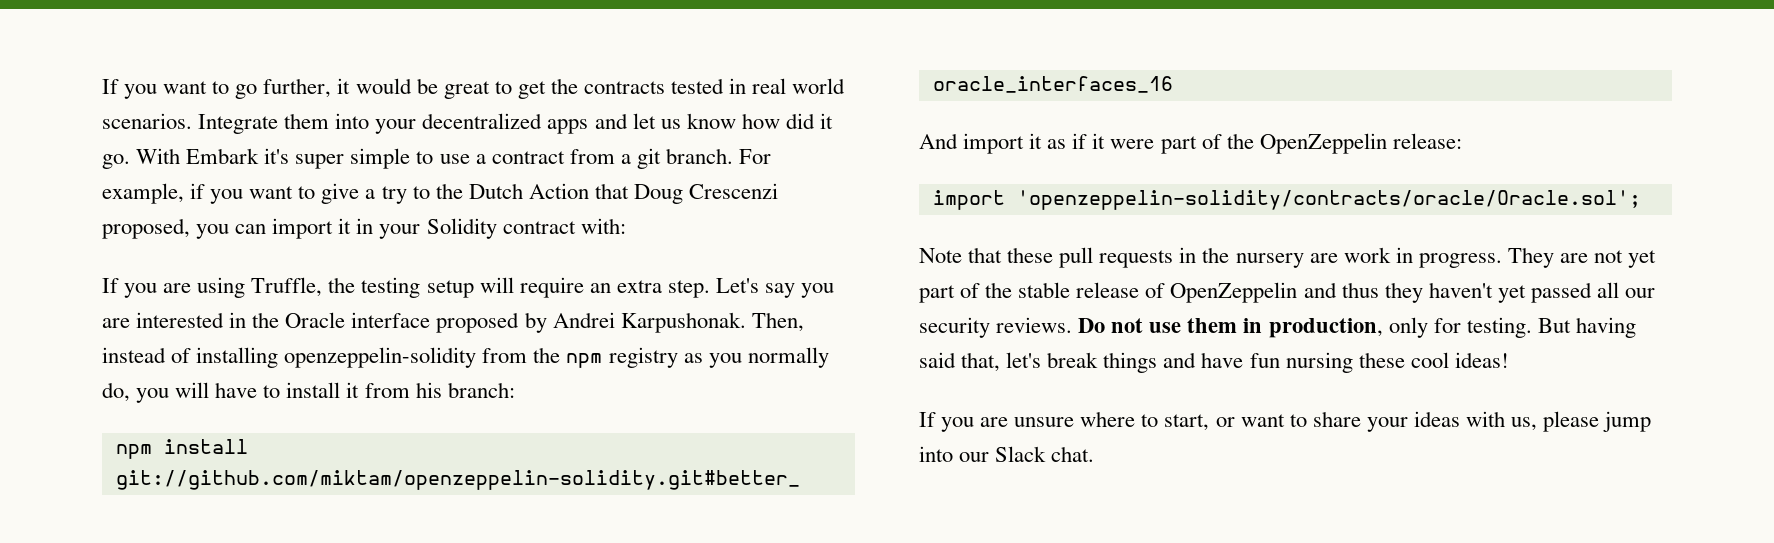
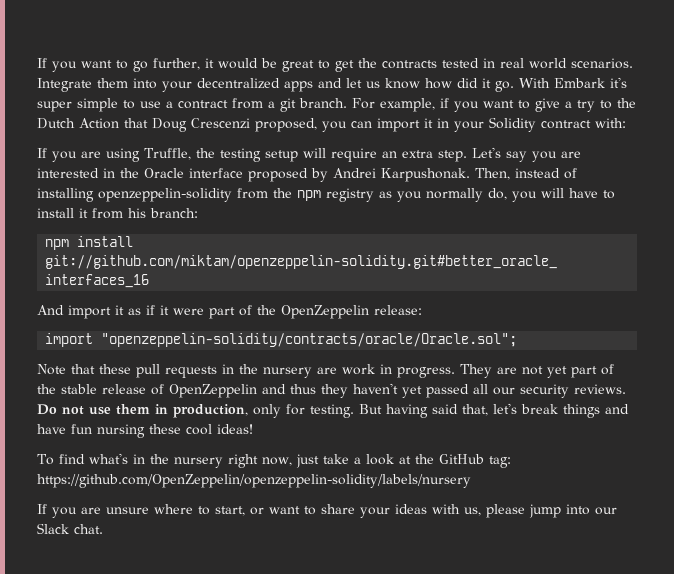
[1016,190,1641,210] 'openzeppelin-solidity/contracts/oracle/Oracle.sol'; -> [101,333,518,347] "openzeppelin-solidity/contracts/oracle/Oracle.sol";
(1509, 360) none -> [37,453,511,468] [37,474,471,488] // To find what's in the nursery right now, just take a look at the GitHub tag: https://github.com/OpenZeppelin/openzeppelin-solidity/labels/nursery

